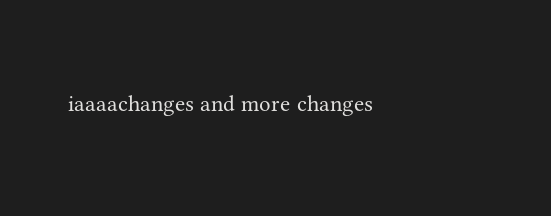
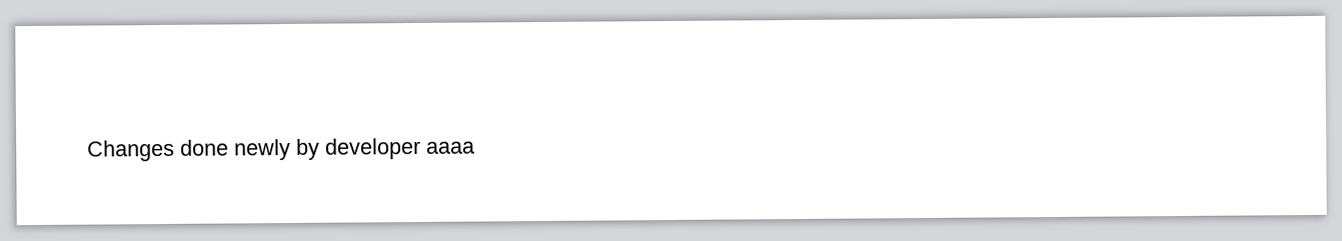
[68,95,373,116] iaaaachanges and more changes -> [87,137,475,162] Changes done newly by developer aaaa

